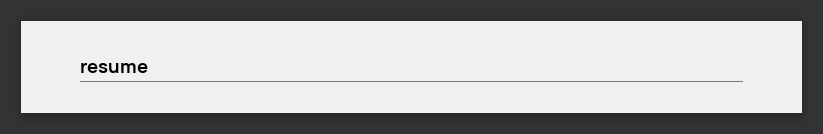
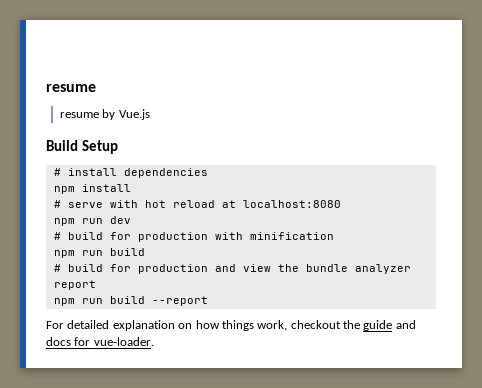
[80,62,148,73] resume -> [46,84,96,92] [59,109,150,120] [46,140,118,154] [53,168,208,178] [53,184,131,194] [53,200,341,208] [53,216,131,226] [53,232,334,242] [53,248,145,258] [53,264,411,274] [53,280,96,290] [53,296,208,306] [46,320,416,331] [46,337,154,346] resume // resume by Vue.js // Build Setup // # install dependencies // npm install // # serve with hot reload at localhost:8080 // npm run dev // # build for production with minification // npm run build // # build for production and view the bundle analyzer report // npm run build --report // For detailed explanation on how things work, checkout the guide and docs for vue-loader.

